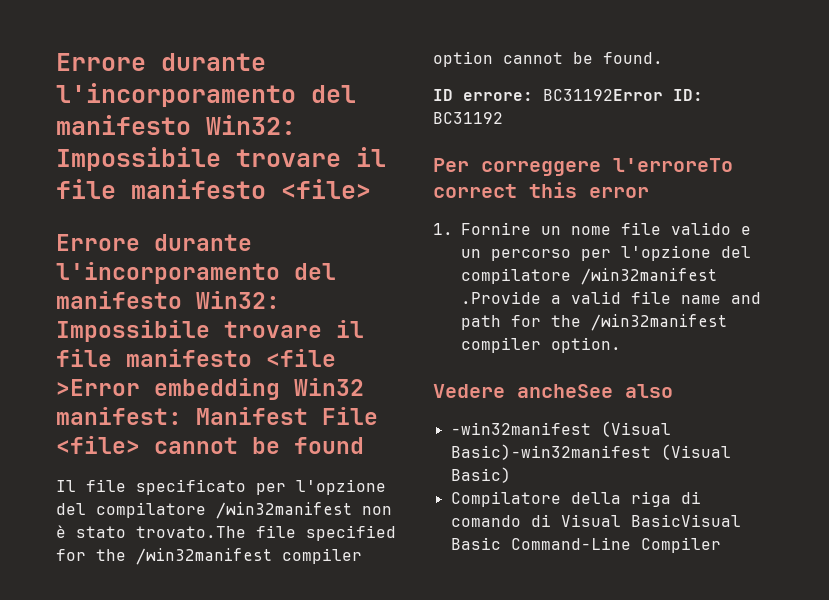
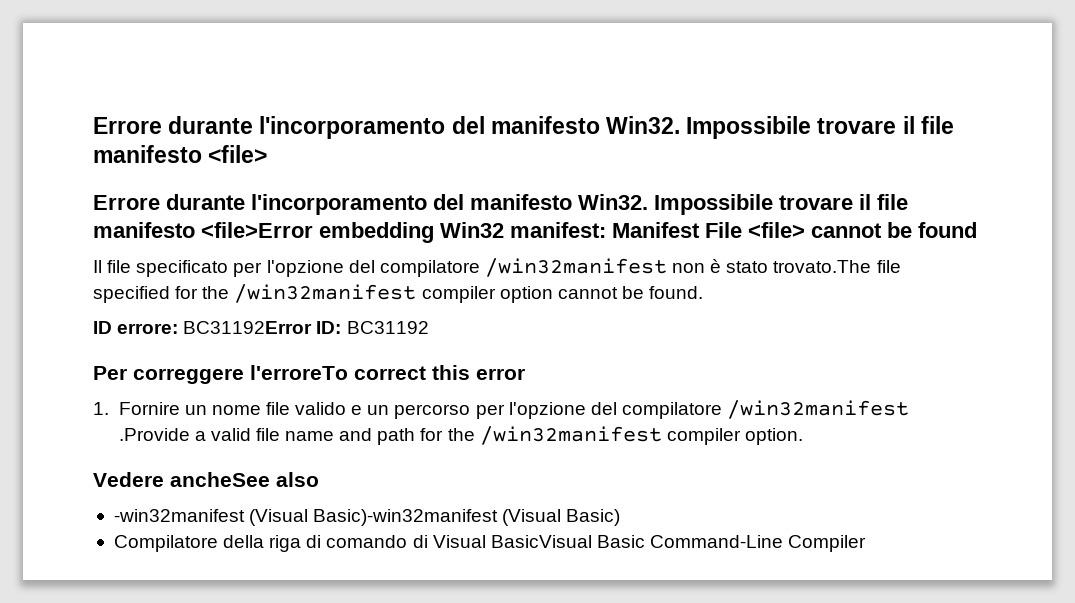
[56,53,266,71] [56,83,356,107] [56,115,296,135] Errore durante l'incorporamento del manifesto Win32: -> [93,116,681,139] Errore durante l'incorporamento del manifesto Win32.
[196,291,280,309] [56,320,364,342] [56,349,336,367] [56,379,140,396] Win32: Impossibile trovare il file manifesto <file >Error -> [578,194,908,215] [93,222,313,238] Win32. Impossibile trovare il file manifesto <file>Error

